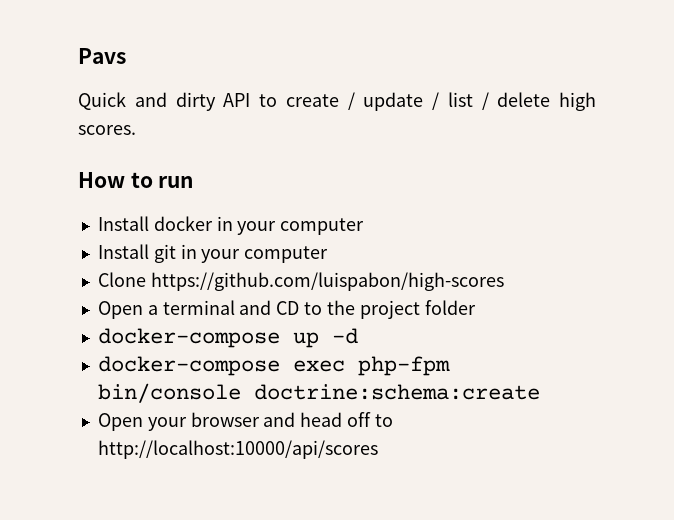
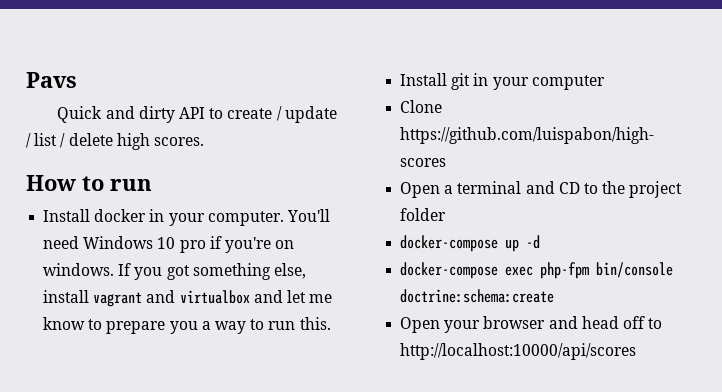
[280,218,365,235] computer -> [207,209,330,226] [43,236,295,253] [43,263,306,280] [43,290,333,307] [43,317,331,334] computer. You'll need Windows 10 pro if you're on windows. If you got something else, install vagrant and virtualbox and let me know to prepare you a way to run this.

